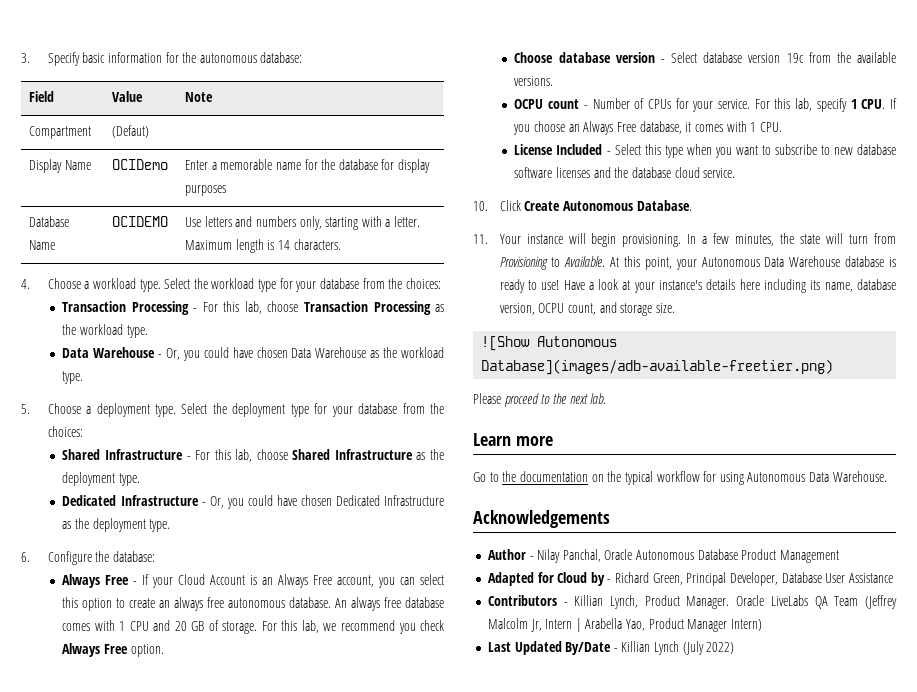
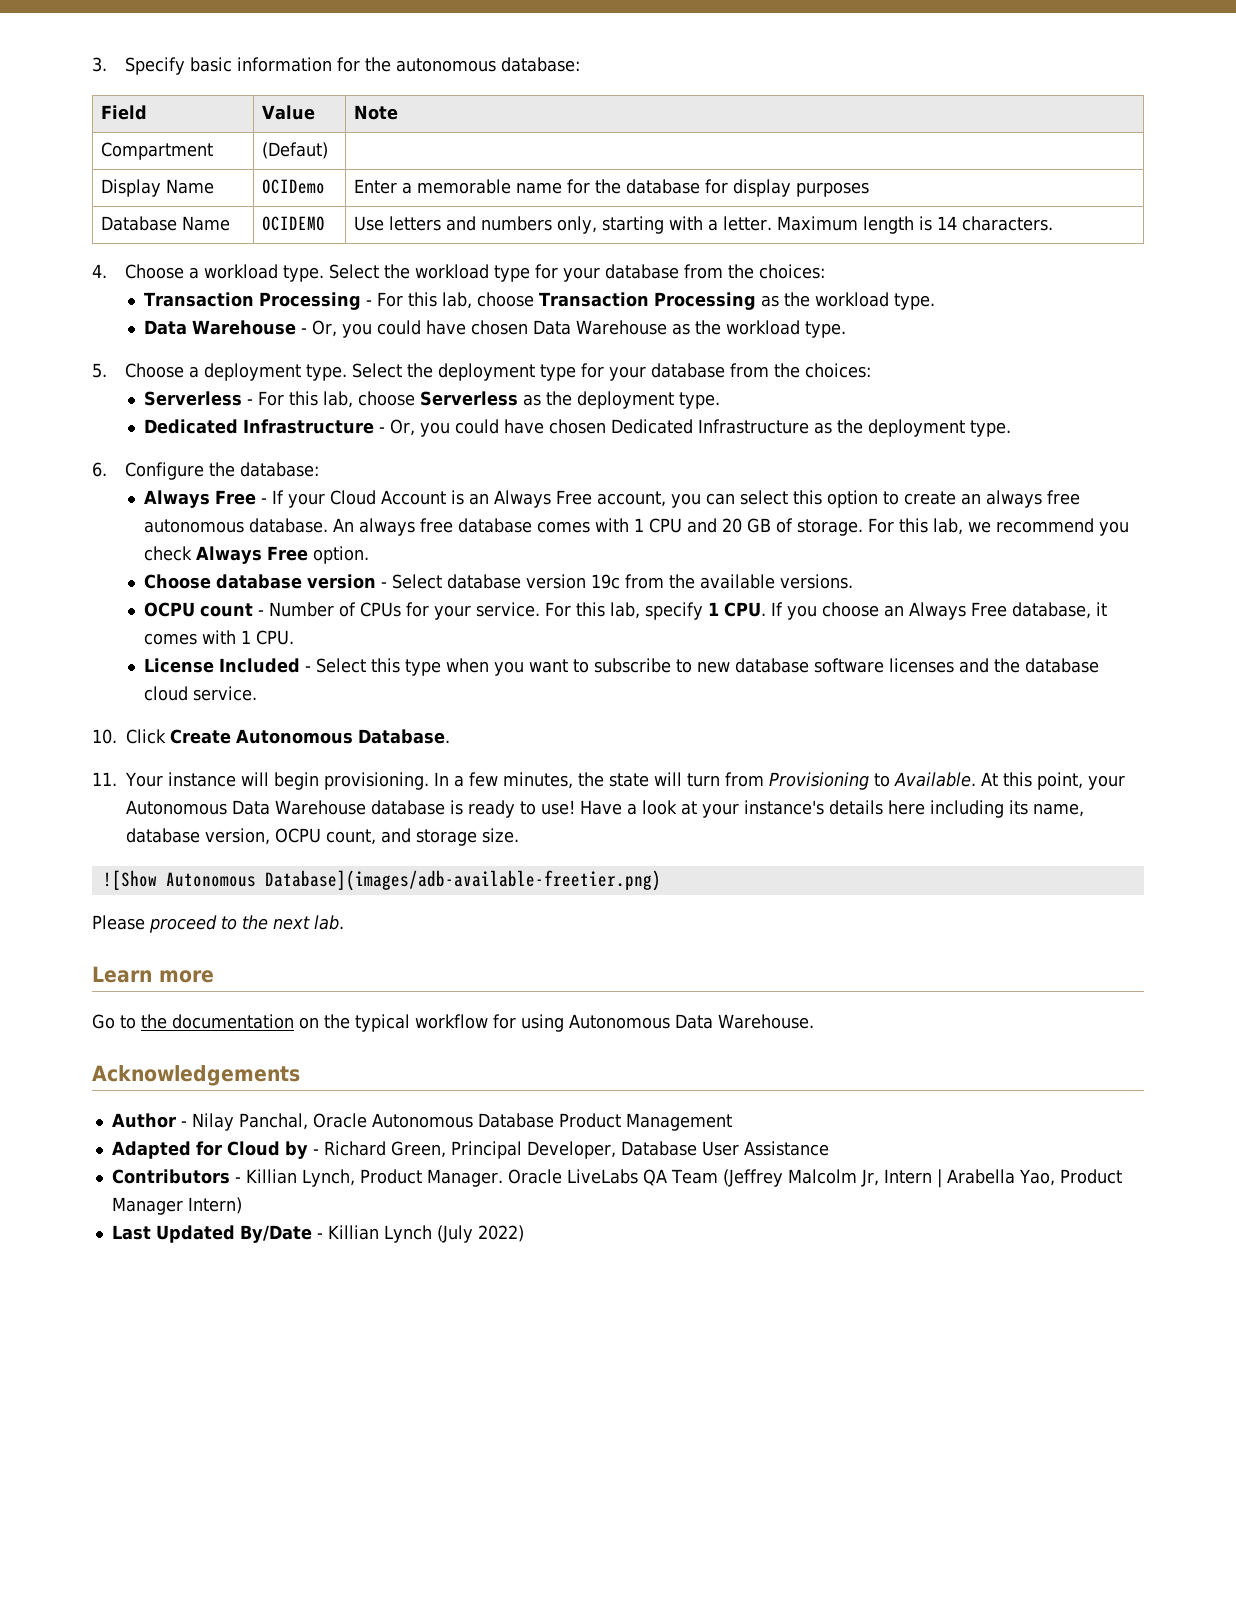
[62,449,413,462] Shared Infrastructure - For this lab, choose Shared Infrastructure -> [144,391,519,408] Serverless - For this lab, choose Serverless

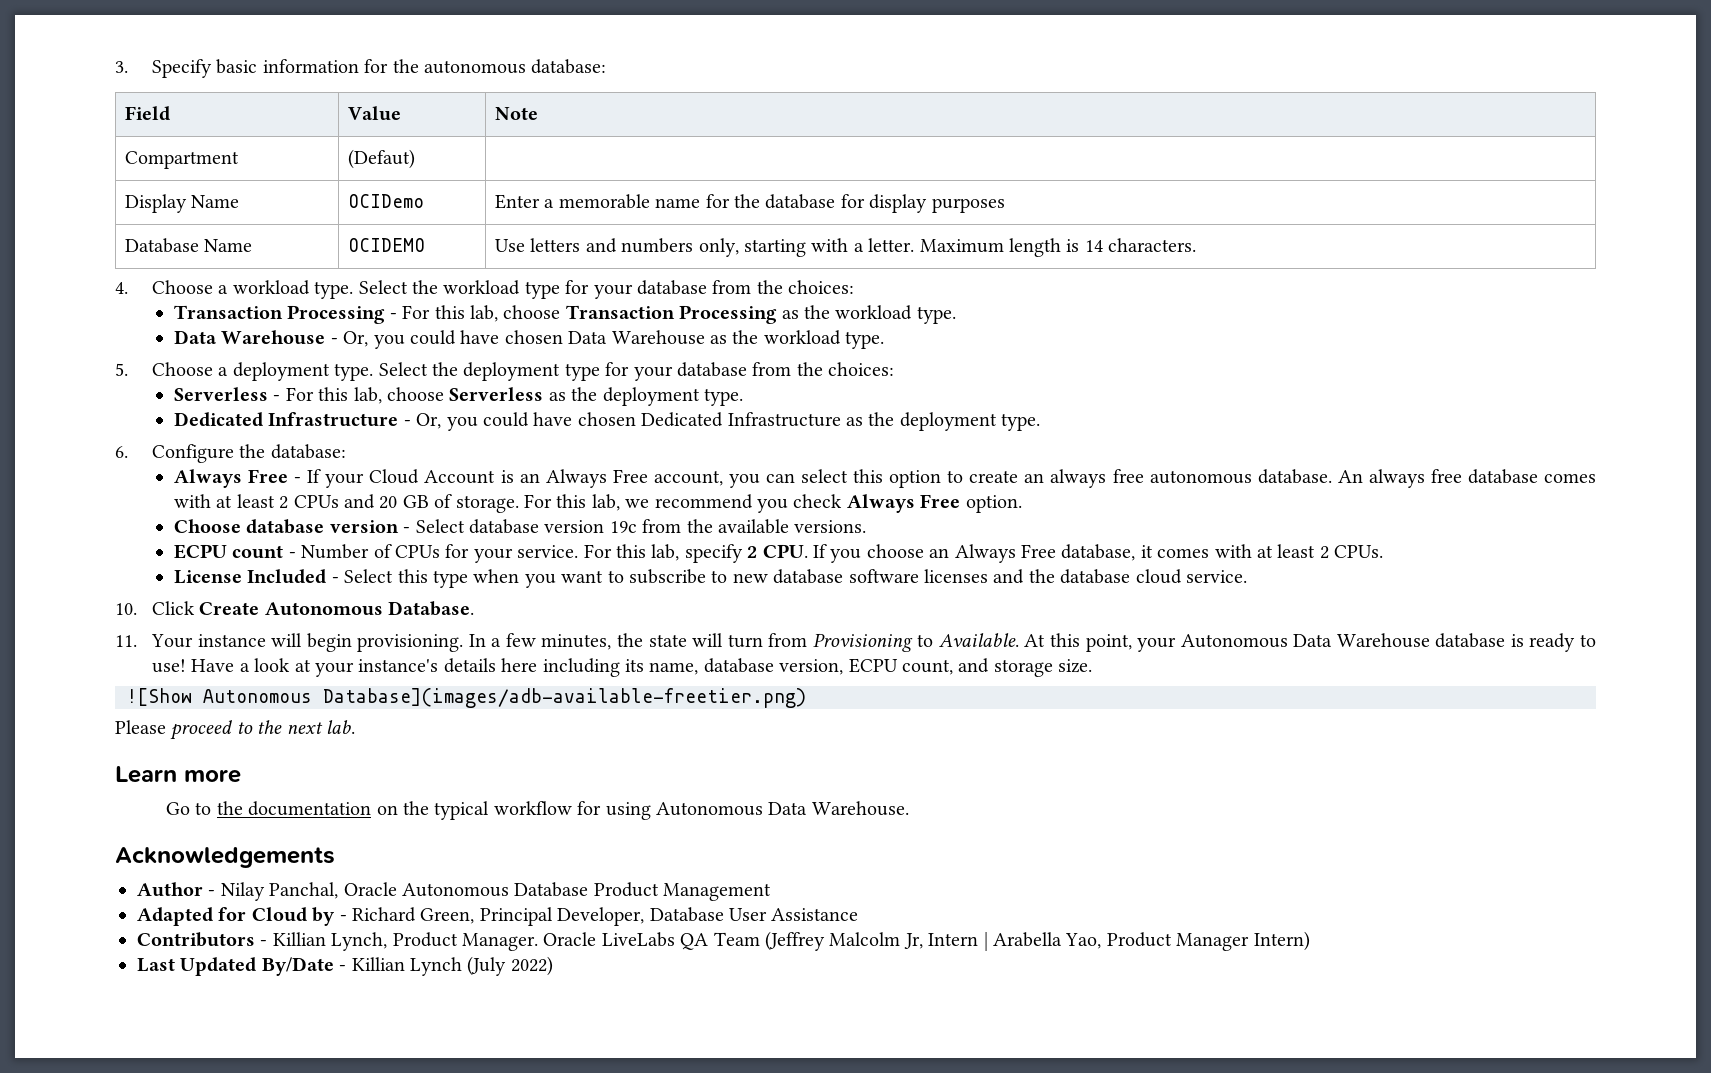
[634,518,683,533] 1 CPU -> [216,494,339,509] at least 2 CPUs
[144,602,196,617] OCPU -> [173,544,227,559] ECPU
[708,602,720,616] 1 -> [747,546,758,558] 2
[241,630,295,645] 1 CPU. -> [1256,544,1384,559] at least 2 CPUs.
[275,828,321,843] OCPU -> [848,658,898,673] ECPU

